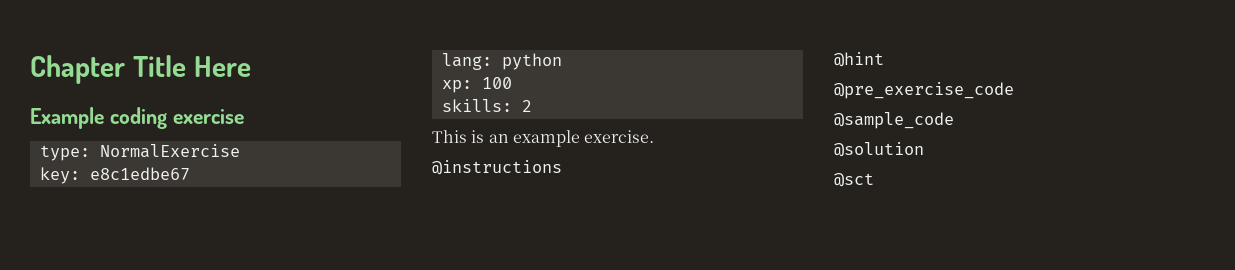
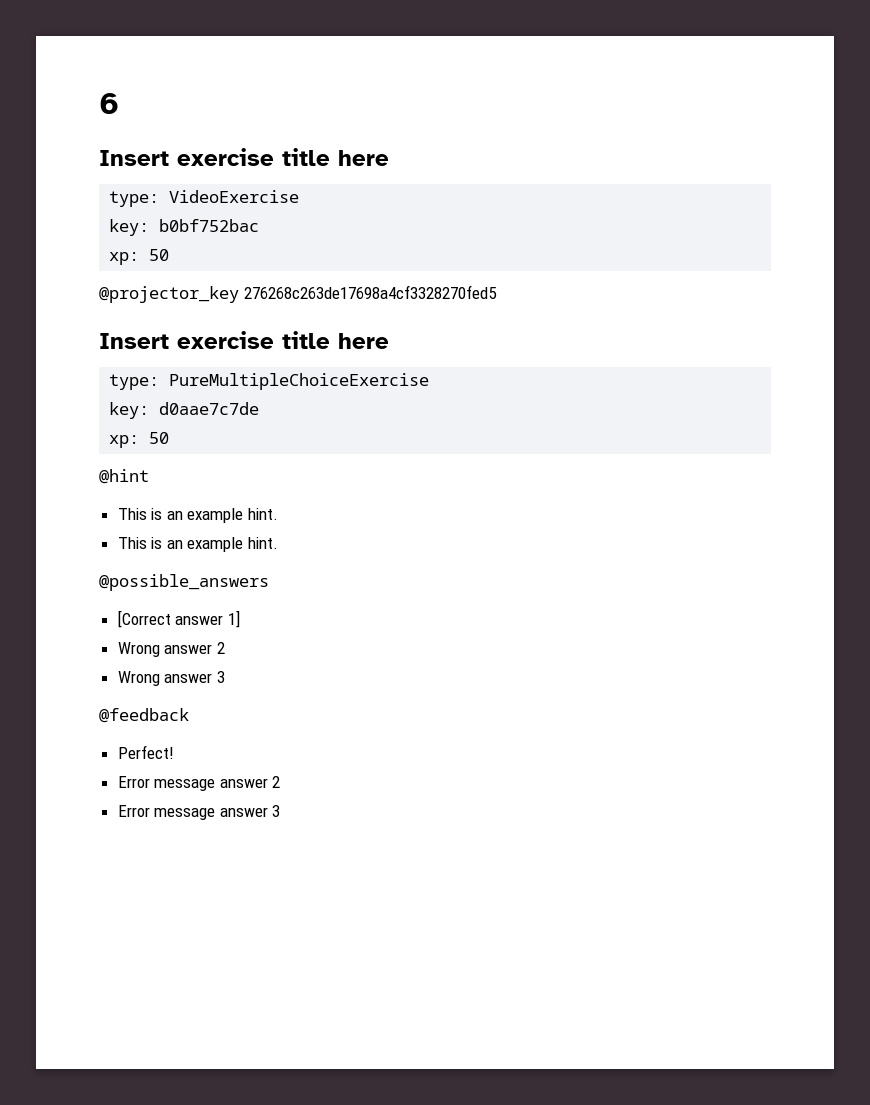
[30,55,251,84] [30,107,244,129] [39,144,240,161] [39,167,190,184] [441,53,562,70] [441,77,512,93] [441,99,532,112] [432,130,655,147] [432,160,562,175] [834,52,884,67] [834,82,1014,99] [834,112,954,129] [834,142,924,157] [834,173,874,187] Chapter Title Here // Example coding exercise // type: NormalExercise // key: e8c1edbe67 // lang: python // xp: 100 // skills: 2 // This is an example exercise. // @instructions // @hint // @pre_exercise_code // @sample_code // @solution // @sct -> [99,93,119,114] [99,148,389,166] [109,190,300,207] [109,219,260,236] [109,249,170,265] [99,285,497,303] [99,331,389,349] [109,373,430,390] [109,402,260,419] [109,432,170,448] [99,469,149,484] [117,508,279,523] [117,537,279,552] [99,574,269,591] [117,610,240,628] [117,642,225,657] [117,671,225,686] [99,708,189,723] [117,745,174,759] [117,776,281,791] [117,805,281,820] 6 // Insert exercise title here // type: VideoExercise // key: b0bf752bac // xp: 50 // @projector_key 276268c263de17698a4cf3328270fed5 // Insert exercise title here // type: PureMultipleChoiceExercise // key: d0aae7c7de // xp: 50 // @hint // This is an example hint. // This is an example hint. // @possible_answers // [Correct answer 1] // Wrong answer 2 // Wrong answer 3 // @feedback // Perfect! // Error message answer 2 // Error message answer 3

